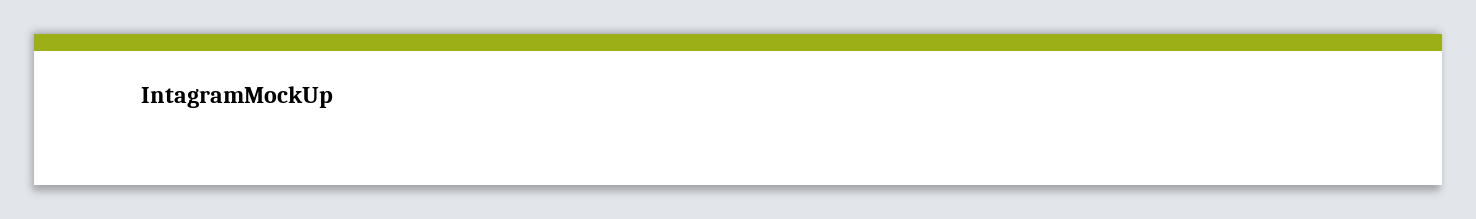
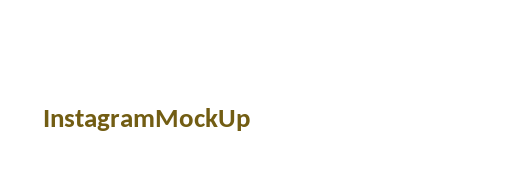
[141,86,333,108] IntagramMockUp -> [43,108,250,131] InstagramMockUp

